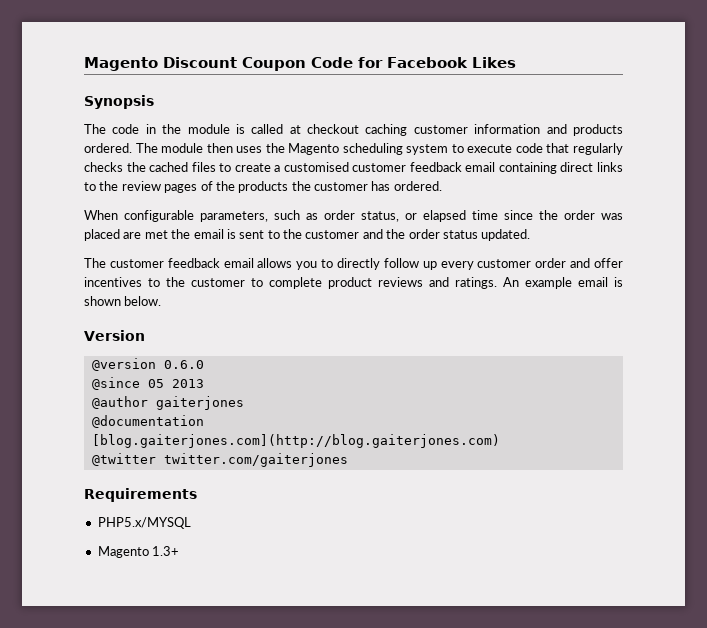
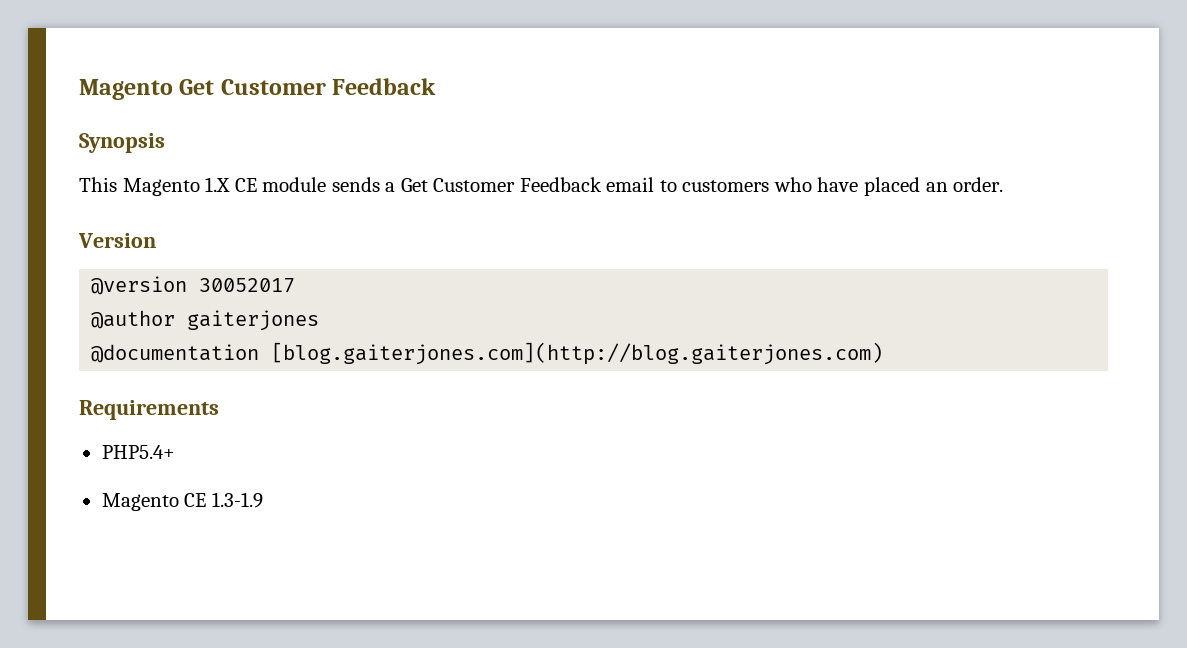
[84,57,516,71] [84,95,154,109] [84,124,623,136] [84,143,623,155] [84,162,624,174] [84,181,442,193] [84,210,623,222] [84,229,531,241] [84,258,623,270] [84,277,623,289] [84,296,162,306] [84,330,145,341] [91,358,204,371] [91,377,204,390] Magento Discount Coupon Code for Facebook Likes // Synopsis // The code in the module is called at checkout caching customer information and products ordered. The module then uses the Magento scheduling system to execute code that regularly checks the cached files to create a customised customer feedback email containing direct links to the review pages of the products the customer has ordered. // When configurable parameters, such as order status, or elapsed time since the order was placed are met the email is sent to the customer and the order status updated. // The customer feedback email allows you to directly follow up every customer order and offer incentives to the customer to complete product reviews and ratings. An example email is shown below. // Version // @version 0.6.0 // @since 05 2013 -> [79,78,437,100] [79,133,165,153] [79,177,1004,196] [78,233,156,248] [91,276,296,295] Magento Get Customer Feedback // Synopsis // This Magento 1.X CE module sends a Get Customer Feedback email to customers who have placed an order. // Version // @version 30052017
[91,453,348,467] // @twitter twitter.com/gaiterjones -> (884, 353) none
[97,517,191,529] [97,546,180,558] PHP5.x/MYSQL // Magento 1.3+ -> [101,445,175,459] [101,492,263,511] PHP5.4+ // Magento CE 1.3-1.9

